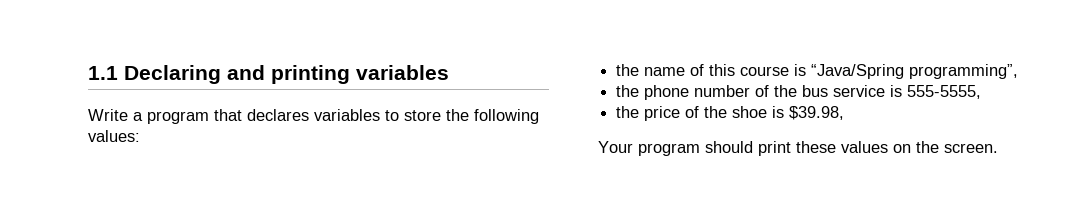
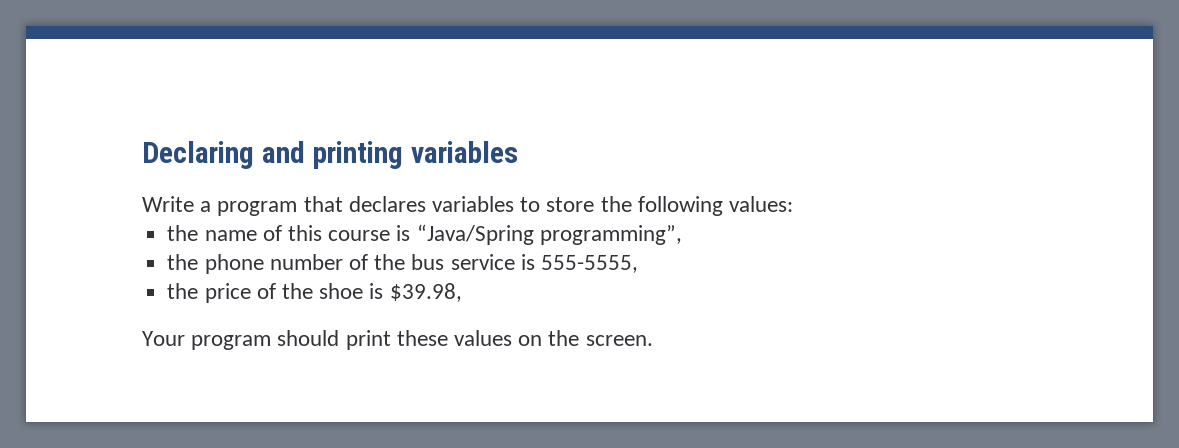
[88,66,118,80] 1.1 -> (142, 155) none

